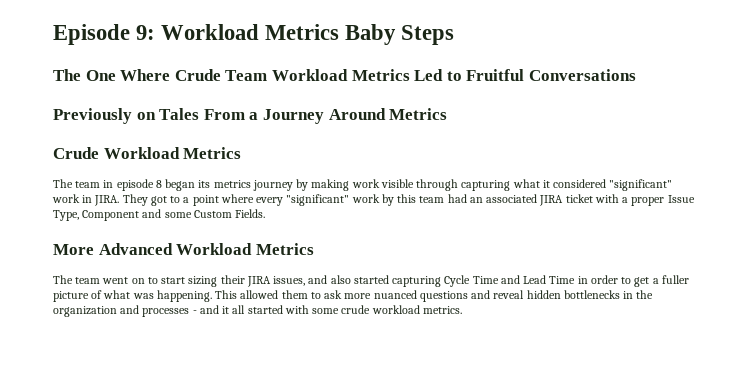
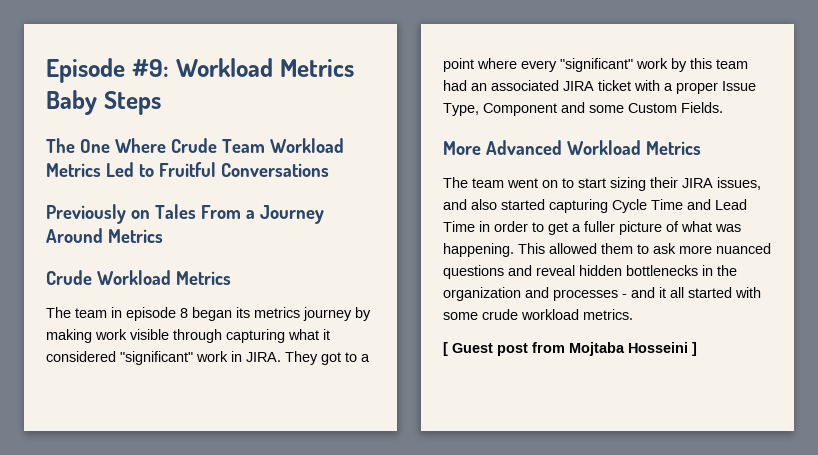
[136,25,156,40] 9: -> [131,59,169,77] #9:
(462, 310) none -> [443,342,697,356] // [ Guest post from Mojtaba Hosseini ]

